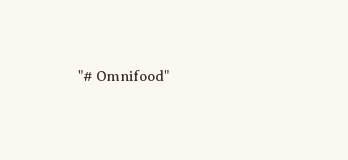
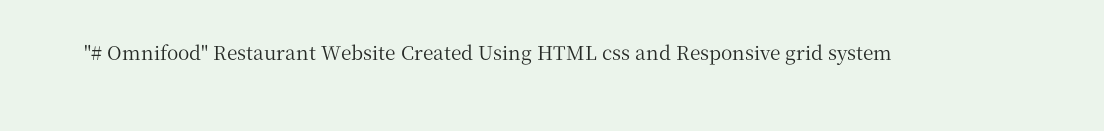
(169, 75) none -> [213,44,893,65] Restaurant Website Created Using HTML css and Responsive grid system

